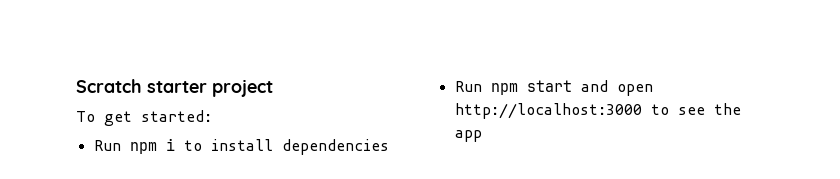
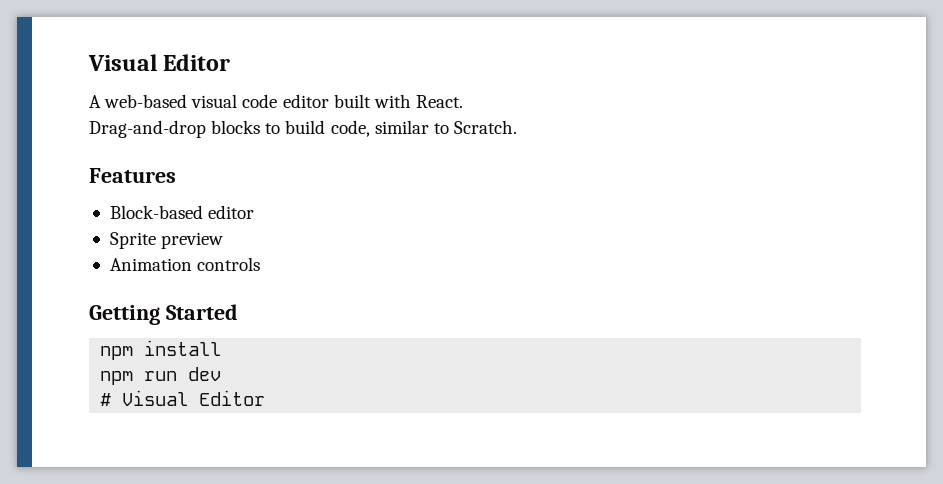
[76,79,273,97] [76,110,212,126] [93,138,389,155] [454,80,653,96] [454,103,741,119] [454,130,482,142] Scratch starter project // To get started: // Run npm i to install dependencies // Run npm start and open http://localhost:3000 to see the app -> [88,54,231,71] [89,94,463,108] [89,120,517,138] [89,168,176,183] [109,205,255,219] [109,232,224,249] [109,257,261,271] [89,304,238,325] [100,340,222,360] [100,367,222,385] [100,390,266,406] Visual Editor // A web-based visual code editor built with React. // Drag-and-drop blocks to build code, similar to Scratch. // Features // Block-based editor // Sprite preview // Animation controls // Getting Started // npm install // npm run dev // # Visual Editor

